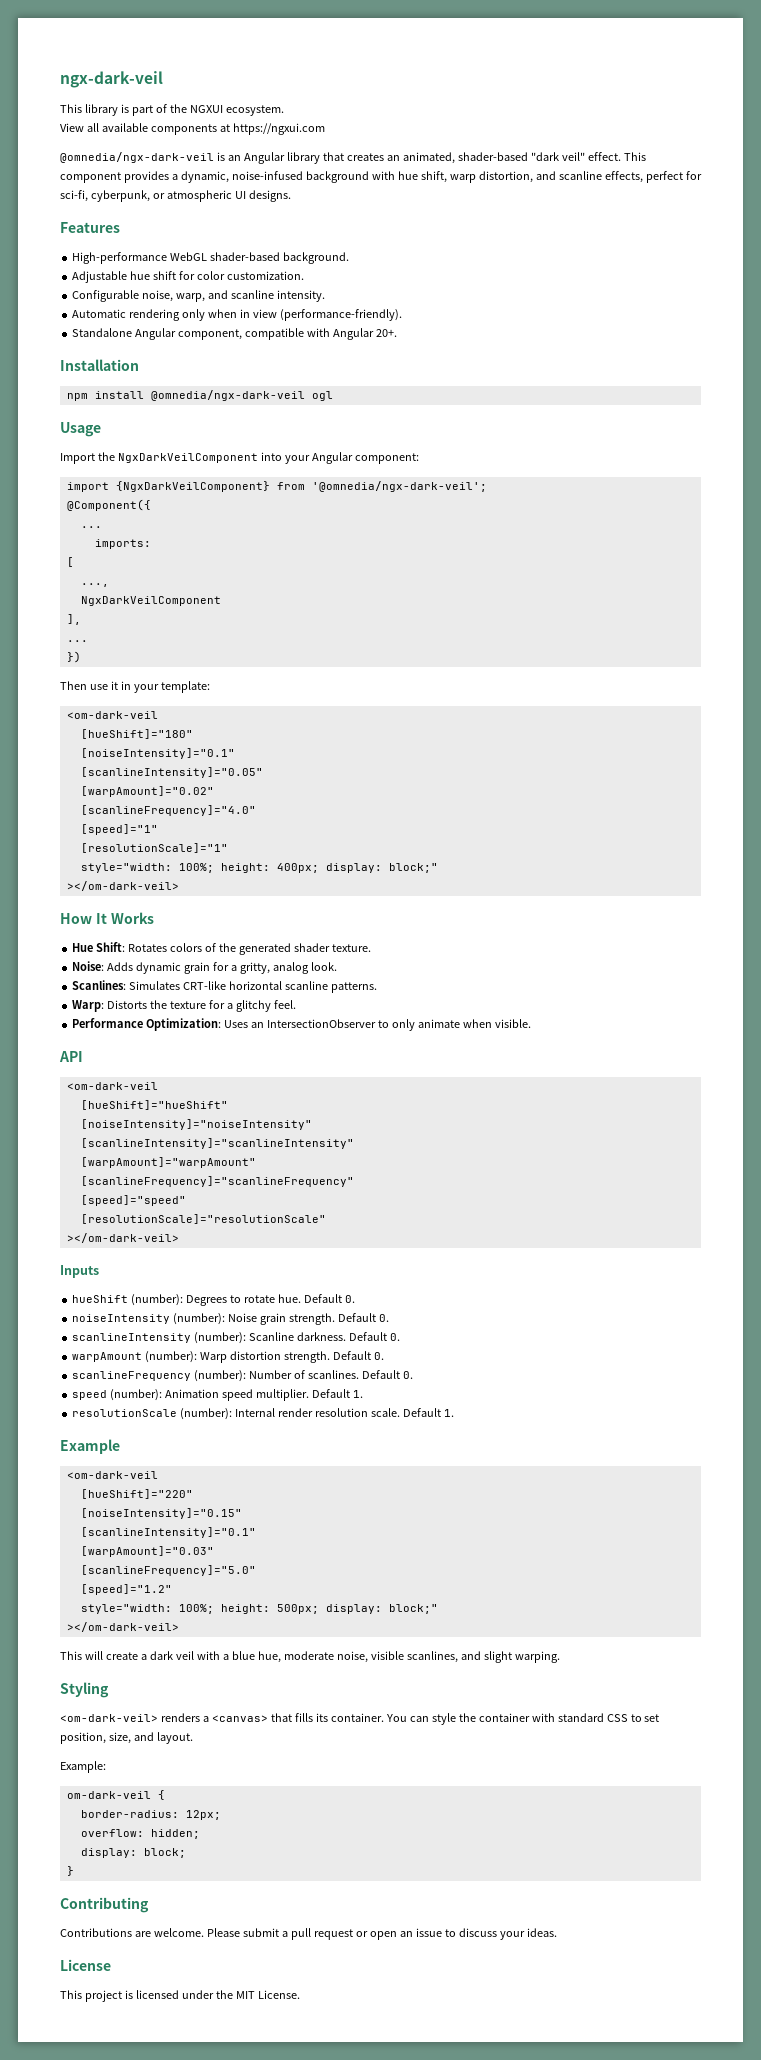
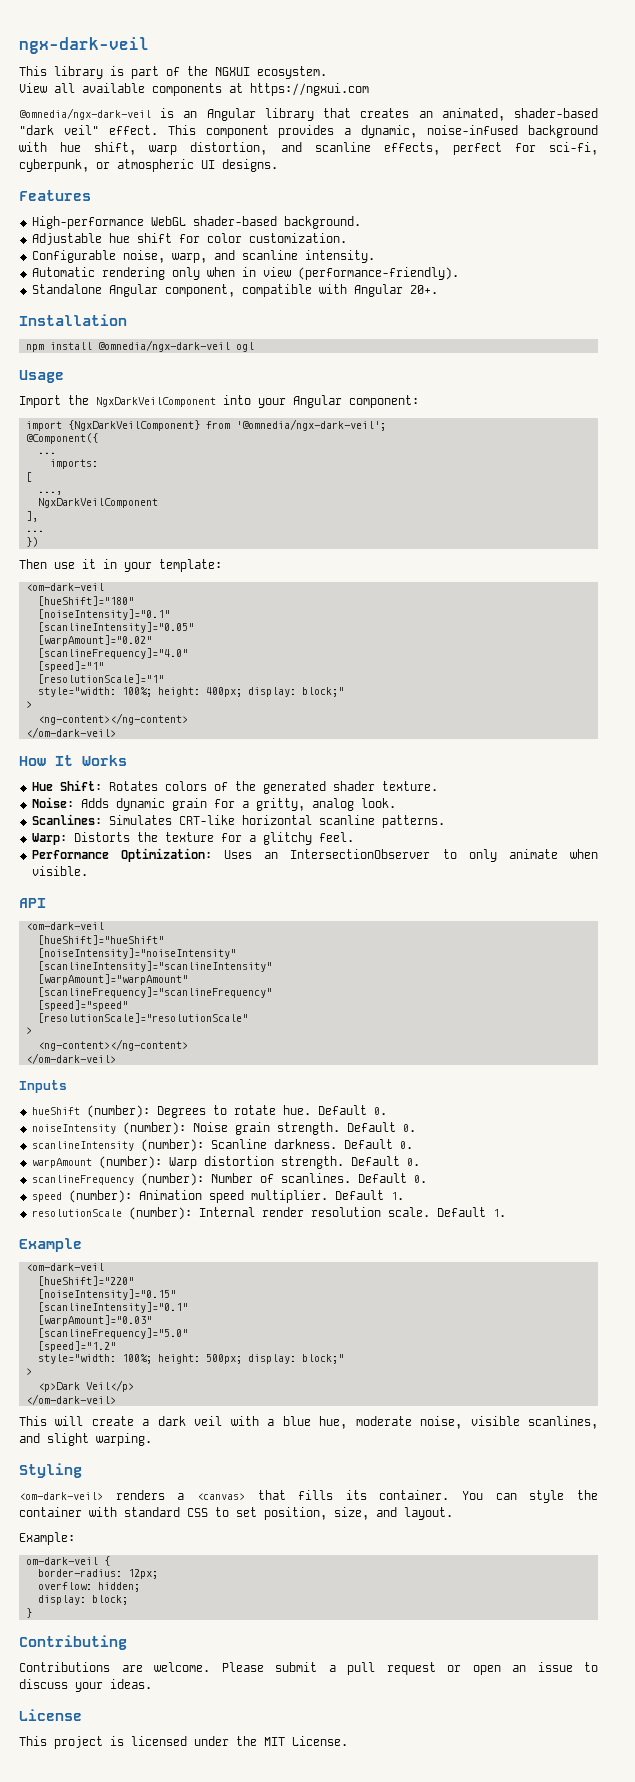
[66,881,179,891] ></om-dark-veil> -> [25,701,32,708] [37,713,188,725] [25,727,116,738] > // <ng-content></ng-content> // </om-dark-veil>
[66,1233,179,1243] ></om-dark-veil> -> [25,1027,32,1034] [37,1039,188,1051] [25,1053,116,1064] > // <ng-content></ng-content> // </om-dark-veil>
[66,1622,179,1632] ></om-dark-veil> -> [25,1368,32,1375] [37,1380,134,1392] [25,1394,116,1405] > // <p>Dark Veil</p> // </om-dark-veil>

